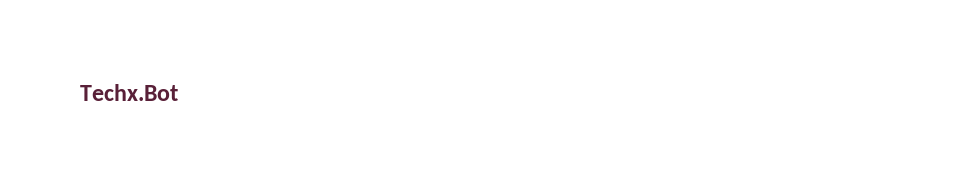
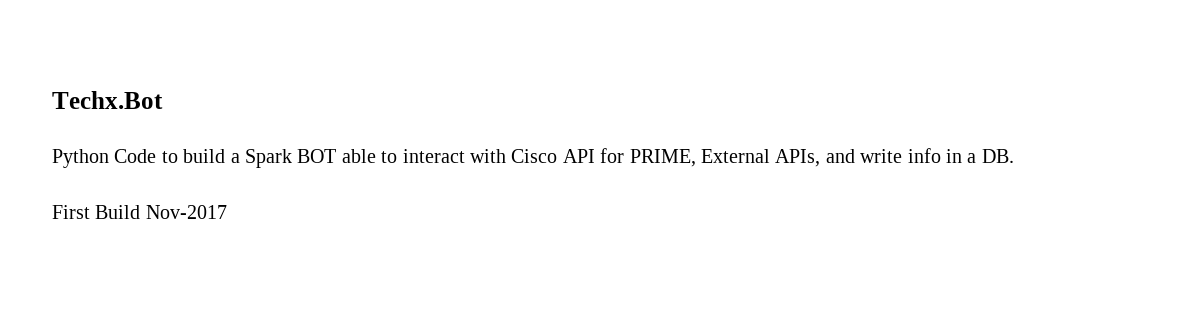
(178, 92) none -> [52,148,1014,168] [52,205,227,219] // Python Code to build a Spark BOT able to interact with Cisco API for PRIME, External APIs, and write info in a DB. // First Build Nov-2017

